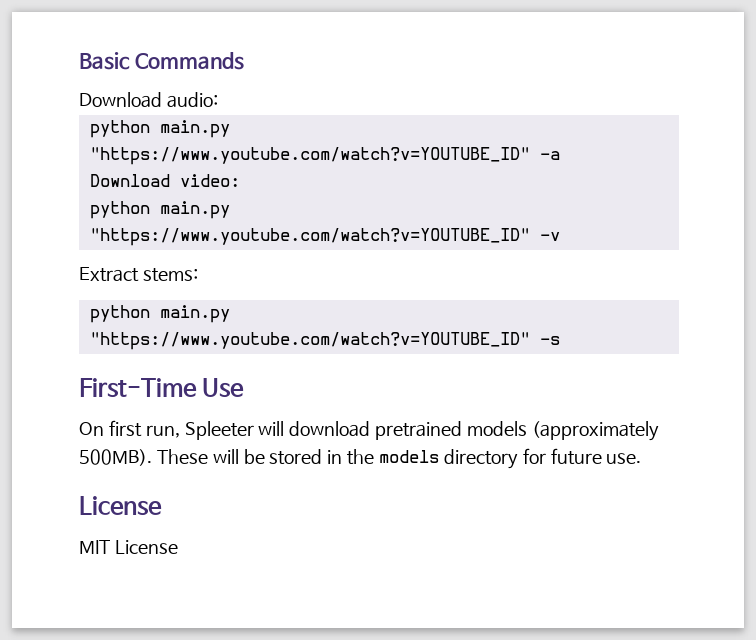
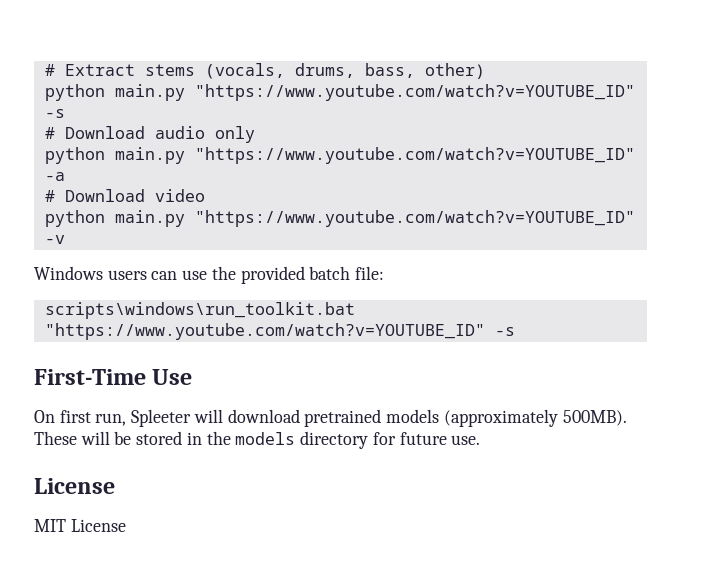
[79,52,244,70] [79,92,218,108] Basic Commands // Download audio: -> [44,63,485,79] [44,84,635,101] [44,109,65,118] [44,126,255,143] # Extract stems (vocals, drums, bass, other) // python main.py "https://www.youtube.com/watch?v=YOUTUBE_ID" -s // # Download audio only
[89,174,240,187] Download video: -> [44,189,205,202] # Download video
[79,267,198,282] [89,305,230,323] Extract stems: // python main.py -> [34,266,385,284] [44,302,355,319] Windows users can use the provided batch file: // scripts\windows\run_toolkit.bat

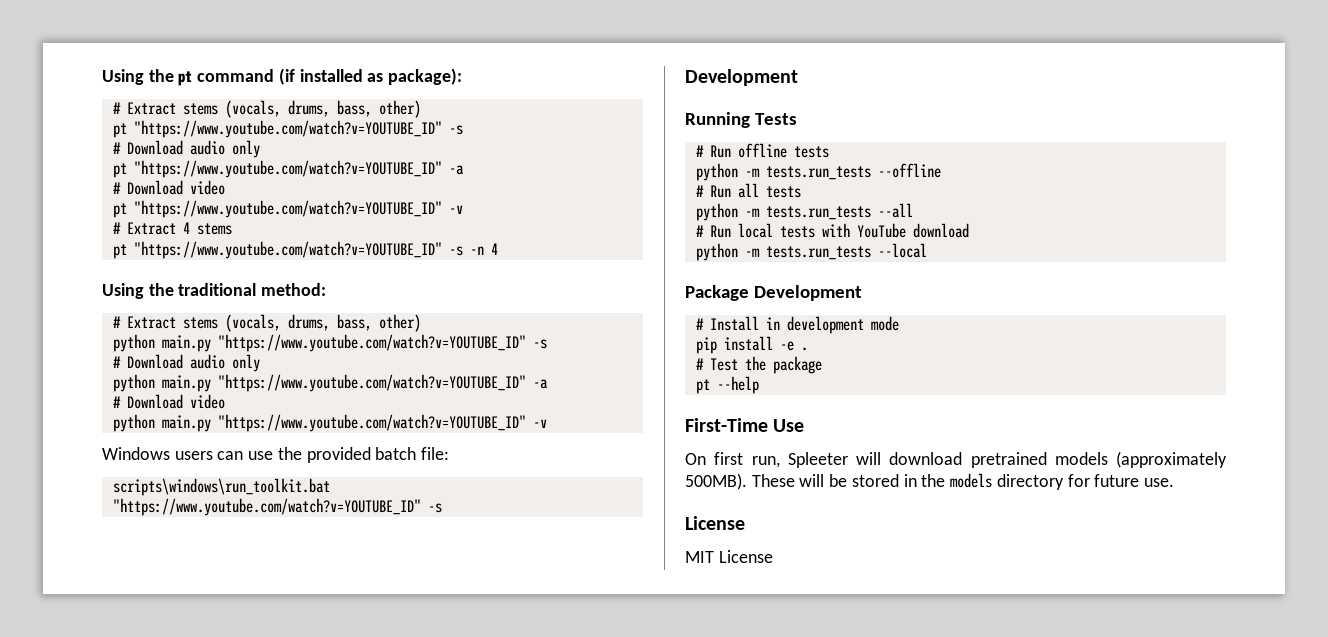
(44, 70) none -> [102,68,463,86] [112,100,421,118] [112,120,463,138] [112,140,260,158] [112,160,464,178] [112,180,225,195] [112,200,463,218] [112,222,232,235] [112,241,498,259] [102,283,327,299] Using the pt command (if installed as package): // # Extract stems (vocals, drums, bass, other) // pt "https://www.youtube.com/watch?v=YOUTUBE_ID" -s // # Download audio only // pt "https://www.youtube.com/watch?v=YOUTUBE_ID" -a // # Download video // pt "https://www.youtube.com/watch?v=YOUTUBE_ID" -v // # Extract 4 stems // pt "https://www.youtube.com/watch?v=YOUTUBE_ID" -s -n 4 // Using the traditional method: //
(515, 331) none -> [685,69,798,86] [685,112,797,128] [695,143,829,158] [695,163,941,181] [695,183,801,198] [695,203,913,221] [695,223,969,238] [695,243,927,261] [685,285,862,301] [695,316,899,334] [695,336,808,354] [695,356,822,374] [695,376,759,394] // Development // Running Tests // # Run offline tests // python -m tests.run_tests --offline // # Run all tests // python -m tests.run_tests --all // # Run local tests with YouTube download // python -m tests.run_tests --local // Package Development // # Install in development mode // pip install -e . // # Test the package // pt --help

